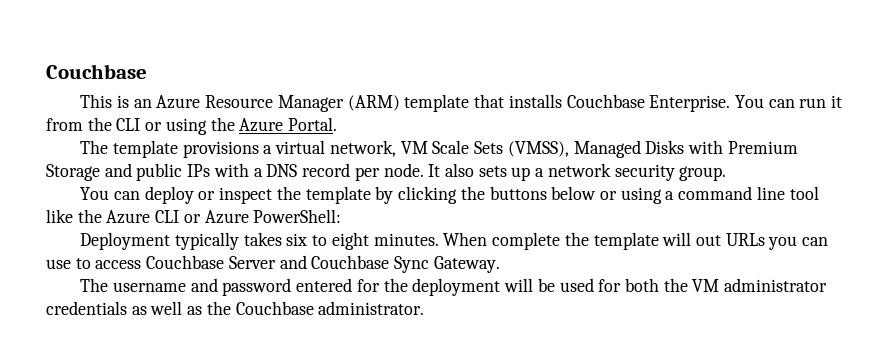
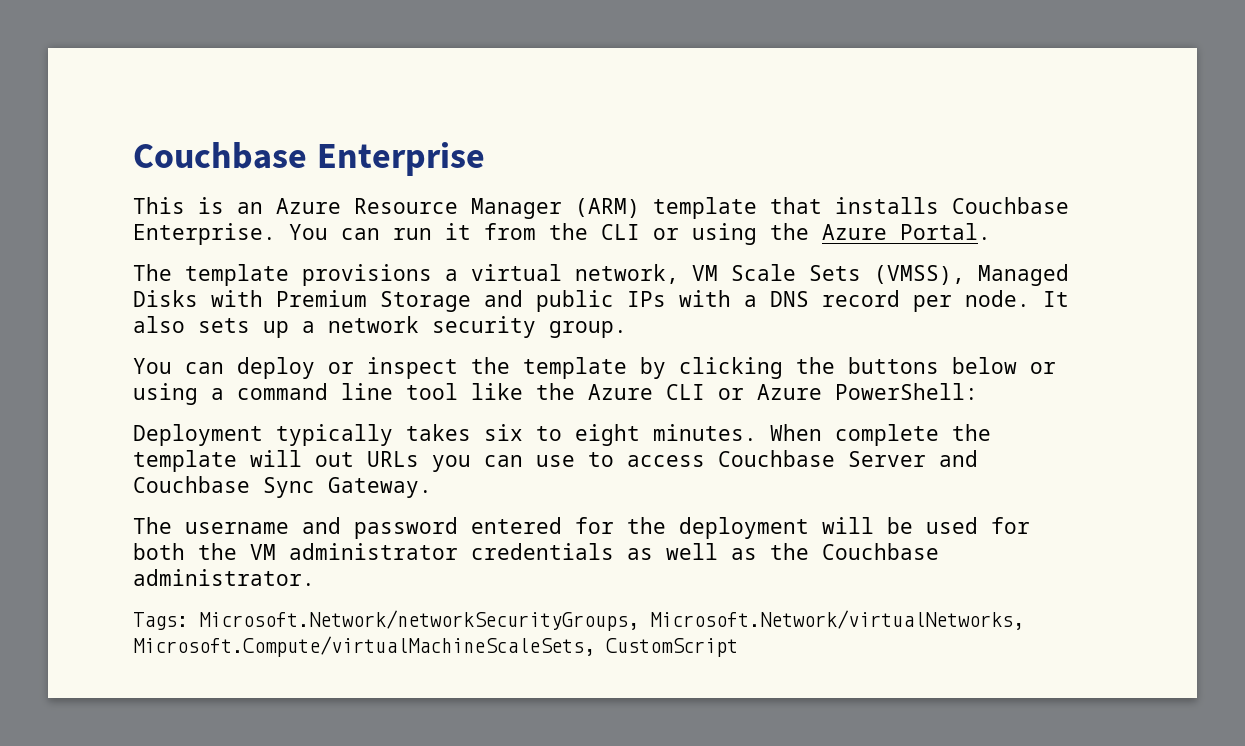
[46,64,147,79] Couchbase -> [133,142,485,176] Couchbase Enterprise
(425, 308) none -> [133,610,1024,631] [133,636,738,657] // Tags: Microsoft.Network/networkSecurityGroups, Microsoft.Network/virtualNetworks, Microsoft.Compute/virtualMachineScaleSets, CustomScript

